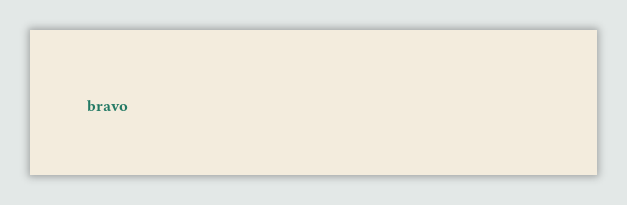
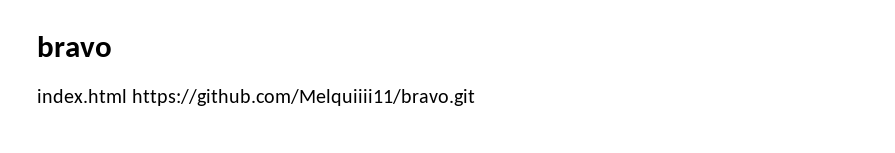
(128, 106) none -> [37,89,476,106] // index.html https://github.com/Melquiiii11/bravo.git

